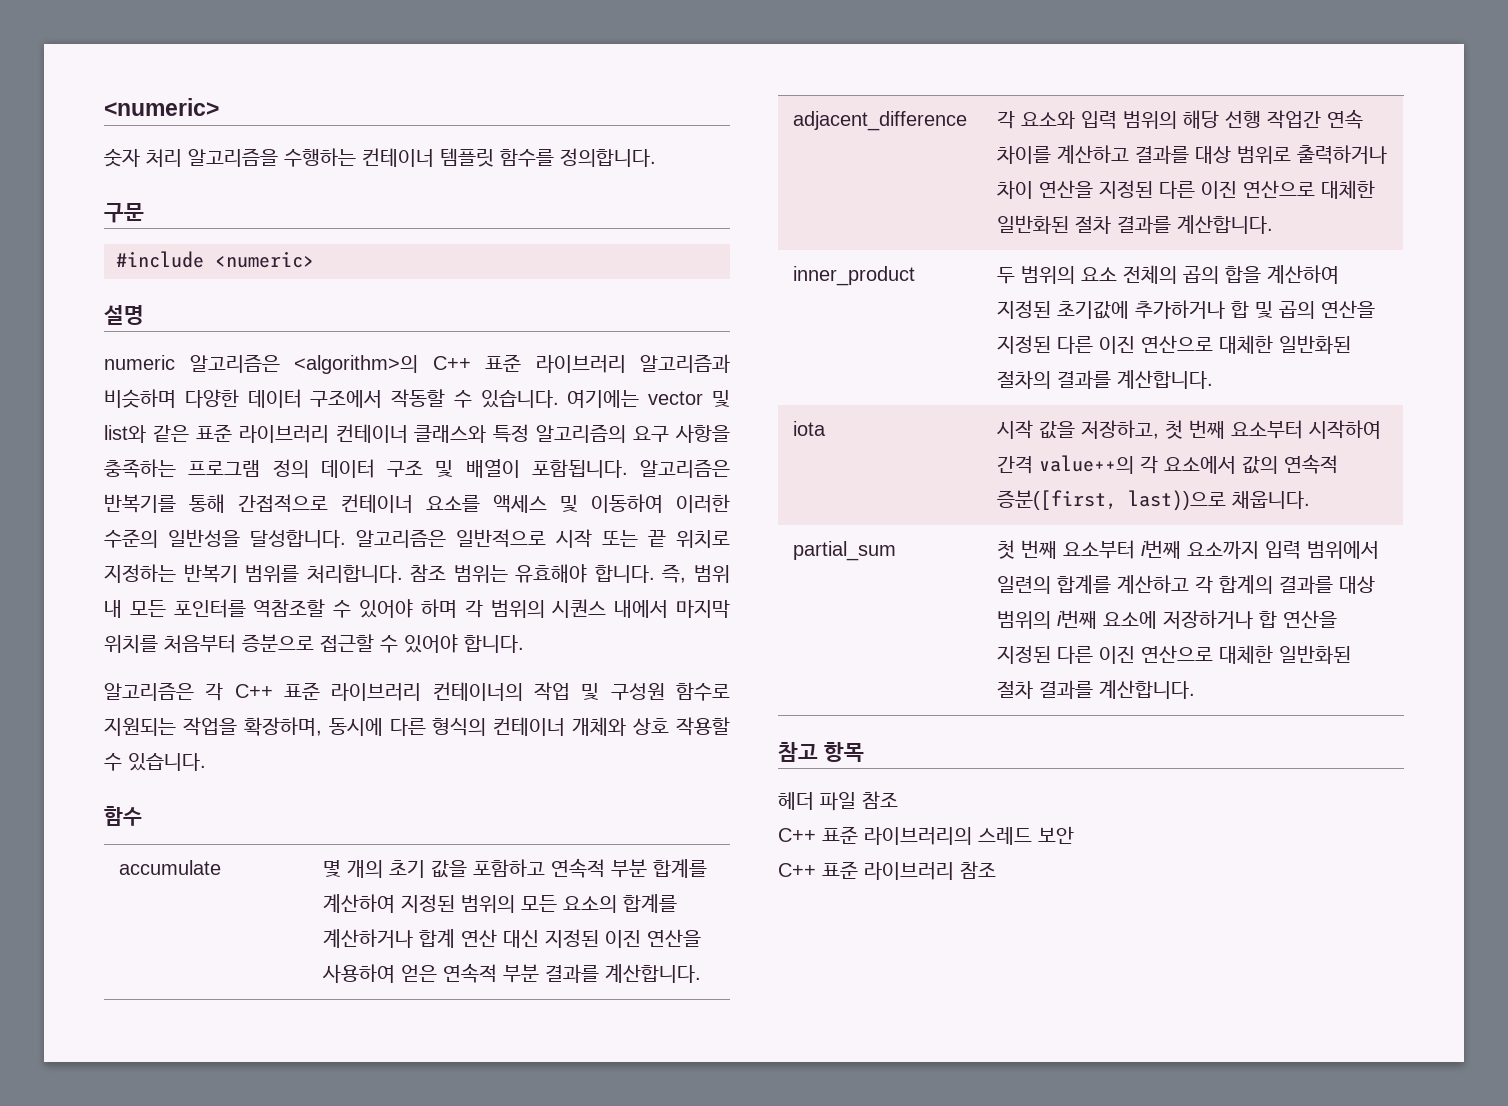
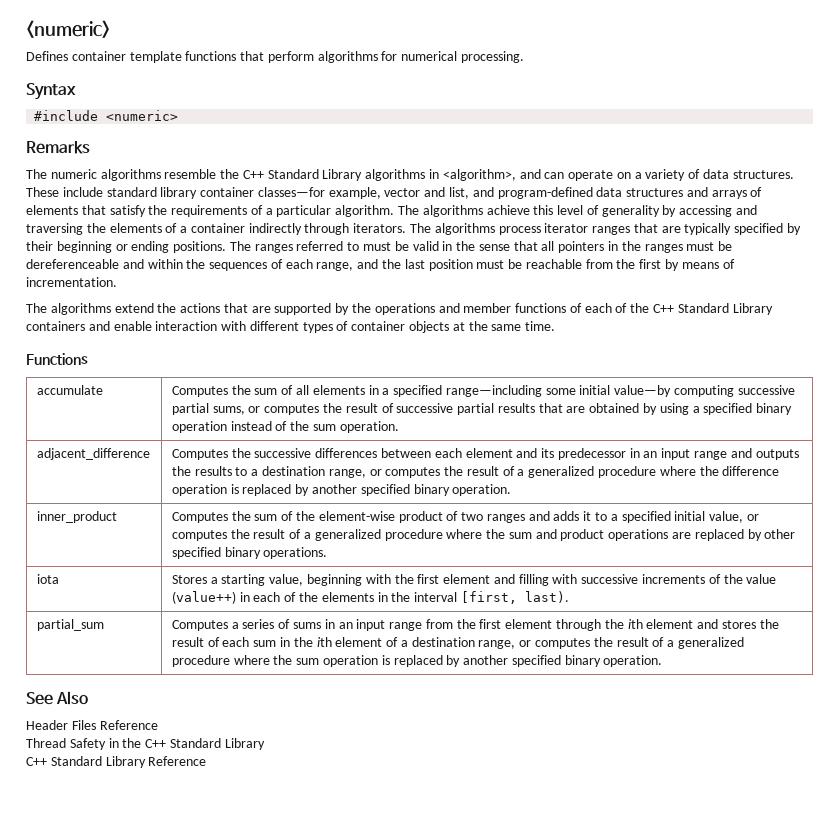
[104,98,219,116] [104,148,656,167] [104,203,144,223] [116,251,314,268] [104,305,144,325] [104,354,730,374] [104,389,730,408] [104,424,731,443] [104,459,730,478] [104,494,730,513] [104,529,730,548] [104,564,730,583] [104,599,730,618] [104,634,524,653] [104,682,730,701] [104,717,731,736] [104,753,206,771] [104,806,142,826] [118,860,221,875] [322,858,707,878] [322,894,677,913] [322,929,701,948] [321,963,701,983] [792,111,967,131] [996,109,1363,129] [996,145,1387,164] [996,180,1375,199] [996,215,1273,234] [792,266,915,286] [996,265,1339,284] [996,300,1375,319] [996,335,1351,354] [996,370,1213,389] [792,421,826,436] [996,420,1381,439] [996,454,1338,474] [996,490,1310,511] [792,541,896,561] [996,540,1379,559] [996,575,1375,594] [996,610,1337,629] [996,645,1351,664] [996,680,1195,699] [778,742,864,762] [778,791,898,811] [778,826,1074,845] [778,861,996,880] <numeric> // 숫자 처리 알고리즘을 수행하는 컨테이너 템플릿 함수를 정의합니다. // 구문 // #include <numeric> // 설명 // numeric 알고리즘은 <algorithm>의 C++ 표준 라이브러리 알고리즘과 비슷하며 다양한 데이터 구조에서 작동할 수 있습니다. 여기에는 vector 및 list와 같은 표준 라이브러리 컨테이너 클래스와 특정 알고리즘의 요구 사항을 충족하는 프로그램 정의 데이터 구조 및 배열이 포함됩니다. 알고리즘은 반복기를 통해 간접적으로 컨테이너 요소를 액세스 및 이동하여 이러한 수준의 일반성을 달성합니다. 알고리즘은 일반적으로 시작 또는 끝 위치로 지정하는 반복기 범위를 처리합니다. 참조 범위는 유효해야 합니다. 즉, 범위 내 모든 포인터를 역참조할 수 있어야 하며 각 범위의 시퀀스 내에서 마지막 위치를 처음부터 증분으로 접근할 수 있어야 합니다. // 알고리즘은 각 C++ 표준 라이브러리 컨테이너의 작업 및 구성원 함수로 지원되는 작업을 확장하며, 동시에 다른 형식의 컨테이너 개체와 상호 작용할 수 있습니다. // 함수 // accumulate | 몇 개의 초기 값을 포함하고 연속적 부분 합계를 계산하여 지정된 범위의 모든 요소의 합계를 계산하거나 합계 연산 대신 지정된 이진 연산을 사용하여 얻은 연속적 부분 결과를 계산합니다. // adjacent_difference | 각 요소와 입력 범위의 해당 선행 작업간 연속 차이를 계산하고 결과를 대상 범위로 출력하거나 차이 연산을 지정된 다른 이진 연산으로 대체한 일반화된 절차 결과를 계산합니다. // inner_product | 두 범위의 요소 전체의 곱의 합을 계산하여 지정된 초기값에 추가하거나 합 및 곱의 연산을 지정된 다른 이진 연산으로 대체한 일반화된 절차의 결과를 계산합니다. // iota | 시작 값을 저장하고, 첫 번째 요소부터 시작하여 간격 value++의 각 요소에서 값의 연속적 증분([first, last))으로 채웁니다. // partial_sum | 첫 번째 요소부터 i번째 요소까지 입력 범위에서 일련의 합계를 계산하고 각 합계의 결과를 대상 범위의 i번째 요소에 저장하거나 합 연산을 지정된 다른 이진 연산으로 대체한 일반화된 절차 결과를 계산합니다. // 참고 항목 // 헤더 파일 참조 // C++ 표준 라이브러리의 스레드 보안 // C++ 표준 라이브러리 참조 -> [26,20,110,38] [26,51,525,63] [26,83,76,100] [34,110,179,121] [26,141,90,154] [26,169,794,181] [26,187,763,199] [26,205,758,217] [26,223,802,235] [26,241,733,253] [26,259,735,271] [26,277,117,287] [26,303,773,315] [26,321,556,333] [26,353,88,365] [36,385,103,395] [171,385,795,397] [171,403,793,415] [171,421,399,433] [36,448,150,460] [171,448,799,460] [171,466,780,478] [171,484,512,496] [36,511,117,523] [171,511,759,523] [171,529,796,541] [171,547,328,559] [36,574,59,584] [171,574,777,586] [171,591,569,604] [36,619,104,631] [171,619,779,631] [171,637,744,649] [171,655,663,667] [26,691,89,705] [26,720,158,730] [26,738,265,750] [26,756,207,768] <numeric> // Defines container template functions that perform algorithms for numerical processing. // Syntax // #include <numeric> // Remarks // The numeric algorithms resemble the C++ Standard Library algorithms in <algorithm>, and can operate on a variety of data structures. These include standard library container classes—for example, vector and list, and program-defined data structures and arrays of elements that satisfy the requirements of a particular algorithm. The algorithms achieve this level of generality by accessing and traversing the elements of a container indirectly through iterators. The algorithms process iterator ranges that are typically specified by their beginning or ending positions. The ranges referred to must be valid in the sense that all pointers in the ranges must be dereferenceable and within the sequences of each range, and the last position must be reachable from the first by means of incrementation. // The algorithms extend the actions that are supported by the operations and member functions of each of the C++ Standard Library containers and enable interaction with different types of container objects at the same time. // Functions // accumulate | Computes the sum of all elements in a specified range—including some initial value—by computing successive partial sums, or computes the result of successive partial results that are obtained by using a specified binary operation instead of the sum operation. // adjacent_difference | Computes the successive differences between each element and its predecessor in an input range and outputs the results to a destination range, or computes the result of a generalized procedure where the difference operation is replaced by another specified binary operation. // inner_product | Computes the sum of the element-wise product of two ranges and adds it to a specified initial value, or computes the result of a generalized procedure where the sum and product operations are replaced by other specified binary operations. // iota | Stores a starting value, beginning with the first element and filling with successive increments of the value (value++) in each of the elements in the interval [first, last). // partial_sum | Computes a series of sums in an input range from the first element through the ith element and stores the result of each sum in the ith element of a destination range, or computes the result of a generalized procedure where the sum operation is replaced by another specified binary operation. // See Also // Header Files Reference // Thread Safety in the C++ Standard Library // C++ Standard Library Reference

